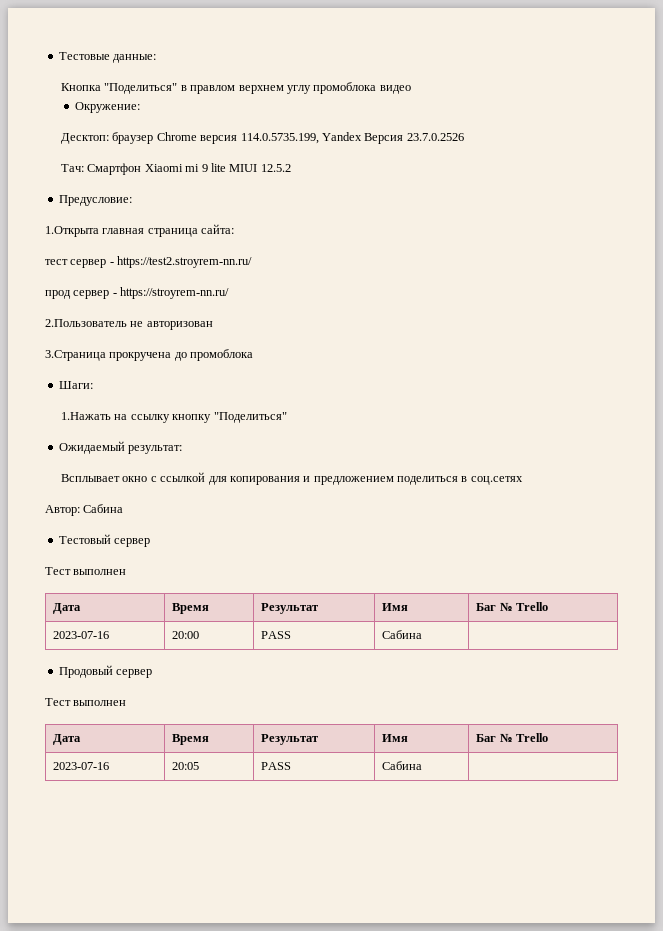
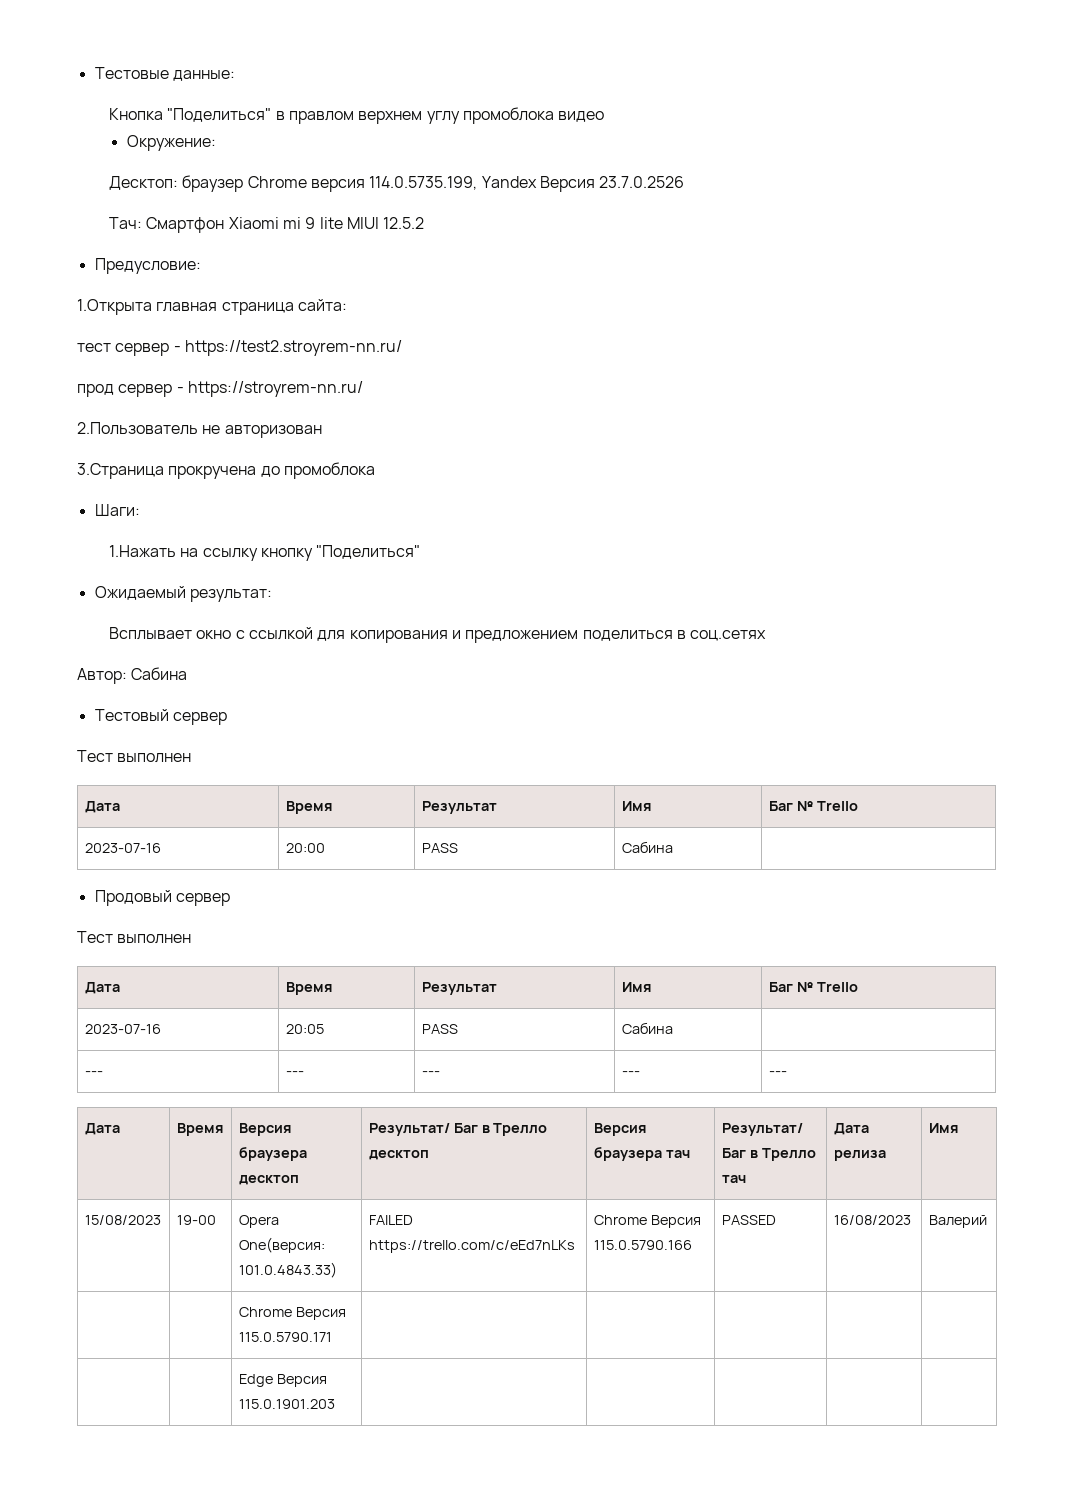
(423, 765) none -> [84,1071,103,1076] [285,1071,304,1076] [421,1071,440,1076] [621,1071,640,1076] [768,1071,787,1076] [84,1123,120,1135] [176,1123,223,1136] [238,1123,291,1136] [238,1147,307,1161] [238,1175,299,1185] [368,1123,548,1136] [368,1150,429,1160] [593,1123,646,1136] [593,1147,690,1161] [721,1123,803,1136] [721,1148,816,1161] [721,1175,746,1183] [833,1123,869,1135] [833,1150,886,1161] [928,1123,958,1133] [84,1215,161,1225] [176,1215,216,1225] [238,1215,279,1228] [238,1237,325,1253] [238,1262,337,1278] [368,1215,413,1225] [368,1240,575,1253] [593,1215,701,1228] [593,1240,692,1250] [721,1215,776,1225] [833,1215,911,1225] [928,1215,987,1228] [238,1307,346,1320] [238,1332,332,1342] [238,1374,327,1387] [238,1399,335,1409] // --- | --- | --- | --- | --- // Дата | Время | Версия браузера десктоп | Результат/ Баг в Трелло десктоп | Версия браузера тач | Результат/ Баг в Трелло тач | Дата релиза | Имя // 15/08/2023 | 19-00 | Opera One(версия: 101.0.4843.33) | FAILED https://trello.com/c/eEd7nLKs | Chrome Версия 115.0.5790.166 | PASSED | 16/08/2023 | Валерий // | | Chrome Версия 115.0.5790.171 | | | | | // | | Edge Версия 115.0.1901.203 | | | | |

